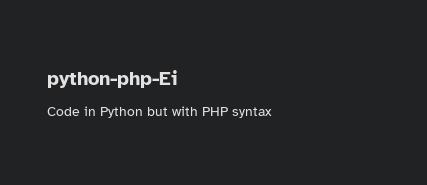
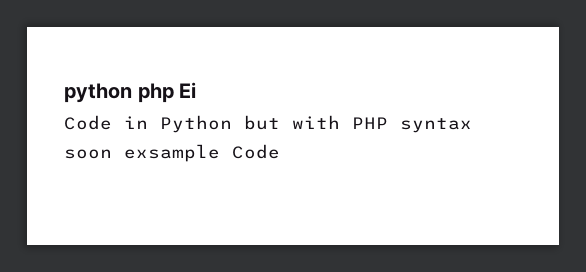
[47,70,177,88] python-php-Ei -> [64,82,197,103] python php Ei
(272, 112) none -> [64,144,280,162] // soon exsample Code

